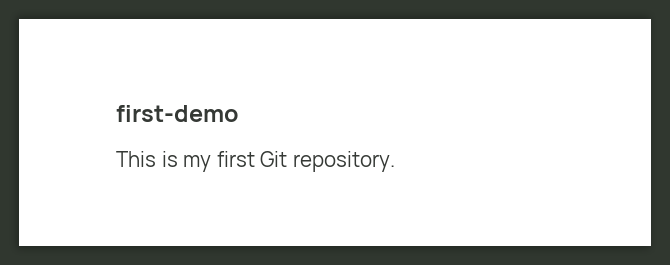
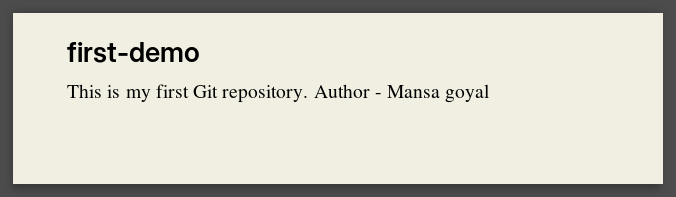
(395, 161) none -> [313,84,490,103] Author - Mansa goyal

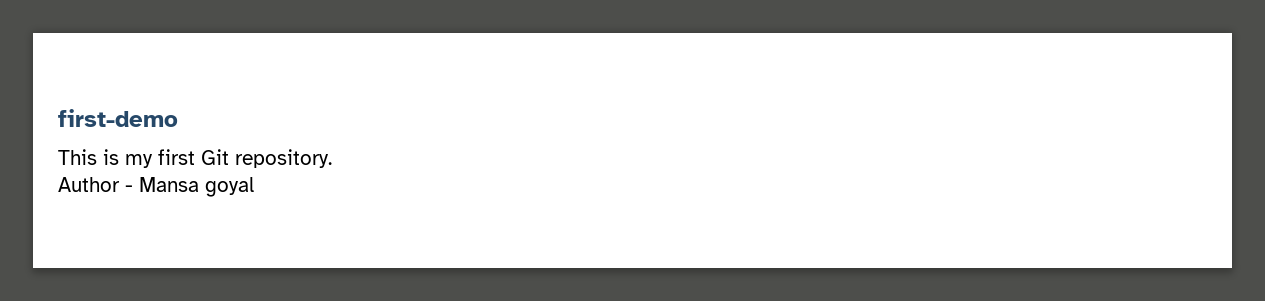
(309, 94) none -> (332, 158) //

